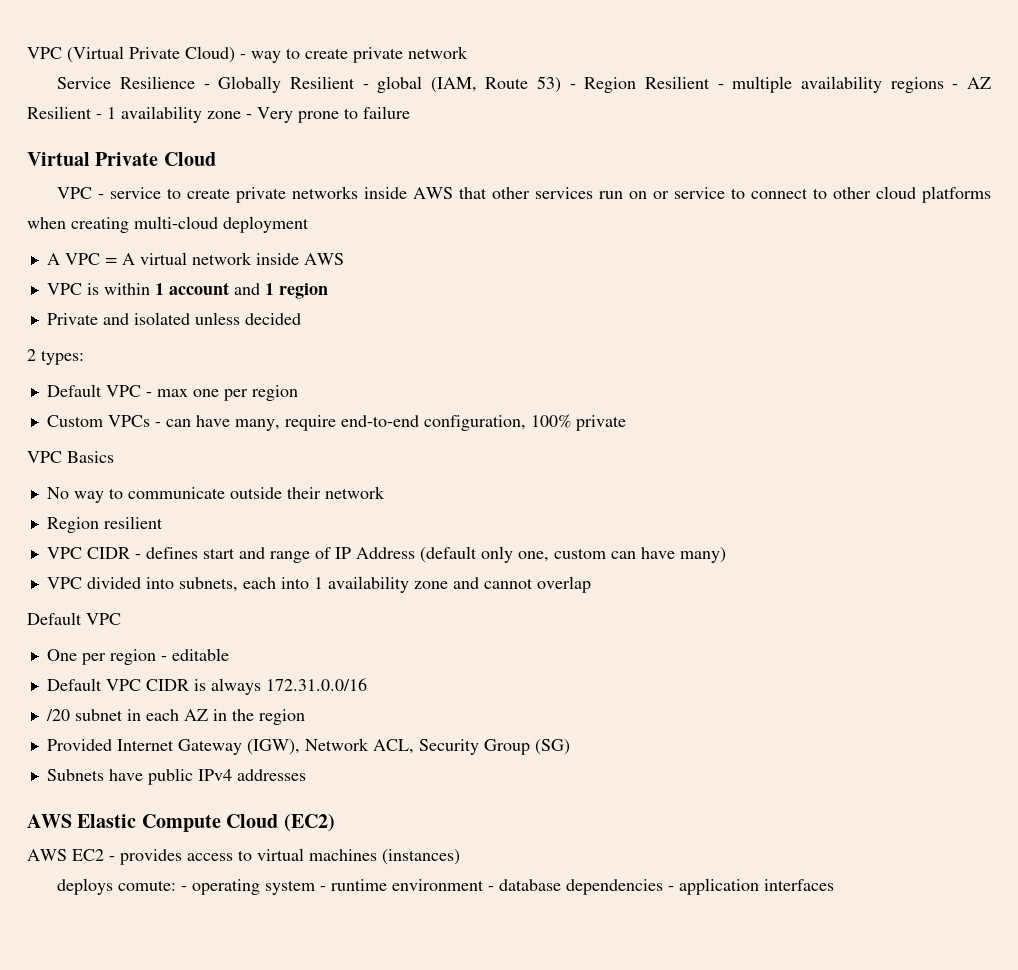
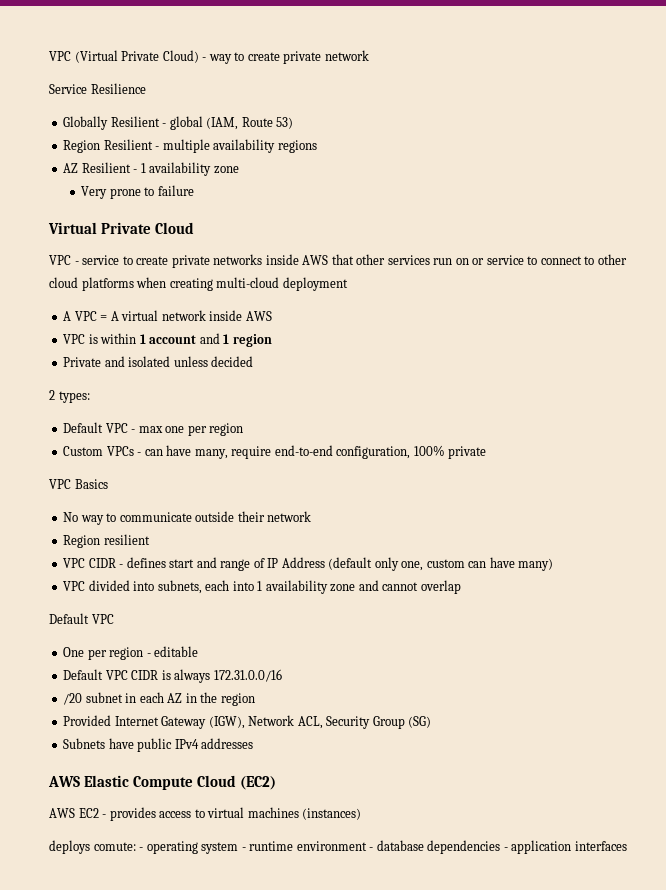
[203,84,210,89] - -> (146, 88) //
[569,84,576,89] - -> (294, 123) //
[952,84,959,89] - -> (317, 146) //
[246,114,252,119] - -> (239, 170) //

